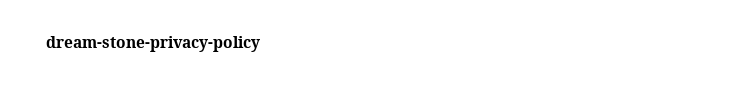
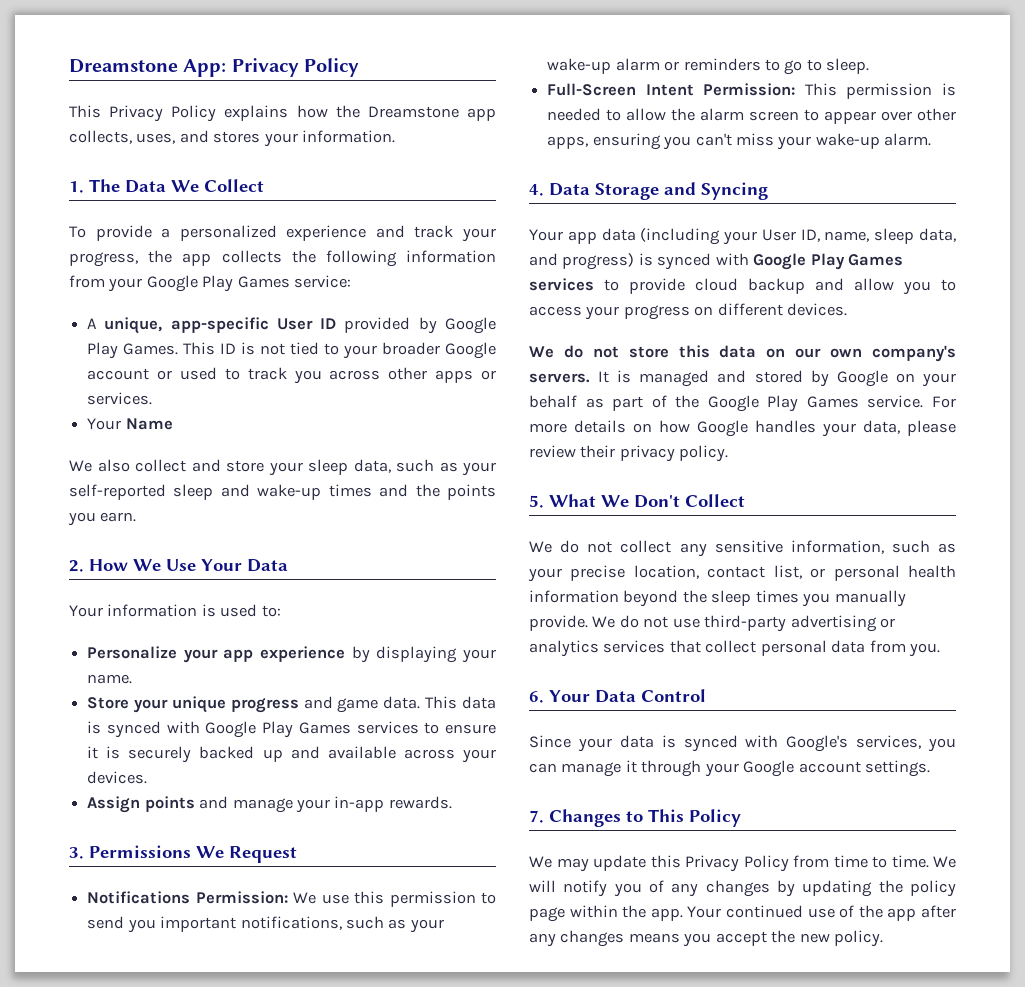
[46,36,260,52] dream-stone-privacy-policy -> [69,58,360,77] [69,105,497,122] [69,130,396,147] [69,179,264,193] [69,225,496,242] [69,250,496,267] [69,275,352,292] [87,317,497,334] [87,342,497,359] [87,367,496,384] [87,392,153,405] [87,418,173,430] [69,459,496,476] [69,484,497,500] [68,512,137,526] [69,559,288,572] [69,604,281,617] [87,646,496,663] [87,674,133,684] [87,696,496,713] [87,721,497,738] [87,746,497,763] [87,771,148,784] [87,796,452,813] [69,845,297,863] [87,891,497,907] [87,916,444,933] [547,58,870,75] [547,83,956,99] [547,108,957,124] [547,133,932,150] [529,182,768,200] [529,228,956,245] [529,253,904,270] [529,278,956,295] [529,303,848,320] [529,345,957,362] [529,370,956,387] [529,395,956,412] [529,420,956,437] [529,445,729,462] [529,494,745,508] [529,540,956,557] [528,565,956,582] [529,590,906,607] [529,615,896,632] [529,640,941,657] [529,689,706,703] [529,735,956,752] [529,760,931,777] [529,809,741,827] [529,855,956,872] [529,880,956,897] [529,905,957,922] [529,930,884,947] Dreamstone App: Privacy Policy // This Privacy Policy explains how the Dreamstone app collects, uses, and stores your information. // 1. The Data We Collect // To provide a personalized experience and track your progress, the app collects the following information from your Google Play Games service: // A unique, app-specific User ID provided by Google Play Games. This ID is not tied to your broader Google account or used to track you across other apps or services. // Your Name // We also collect and store your sleep data, such as your self-reported sleep and wake-up times and the points you earn. // 2. How We Use Your Data // Your information is used to: // Personalize your app experience by displaying your name. // Store your unique progress and game data. This data is synced with Google Play Games services to ensure it is securely backed up and available across your devices. // Assign points and manage your in-app rewards. // 3. Permissions We Request // Notifications Permission: We use this permission to send you important notifications, such as your wake-up alarm or reminders to go to sleep. // Full-Screen Intent Permission: This permission is needed to allow the alarm screen to appear over other apps, ensuring you can't miss your wake-up alarm. // 4. Data Storage and Syncing // Your app data (including your User ID, name, sleep data, and progress) is synced with Google Play Games services to provide cloud backup and allow you to access your progress on different devices. // We do not store this data on our own company's servers. It is managed and stored by Google on your behalf as part of the Google Play Games service. For more details on how Google handles your data, please review their privacy policy. // 5. What We Don't Collect // We do not collect any sensitive information, such as your precise location, contact list, or personal health information beyond the sleep times you manually provide. We do not use third-party advertising or analytics services that collect personal data from you. // 6. Your Data Control // Since your data is synced with Google's services, you can manage it through your Google account settings. // 7. Changes to This Policy // We may update this Privacy Policy from time to time. We will notify you of any changes by updating the policy page within the app. Your continued use of the app after any changes means you accept the new policy.

